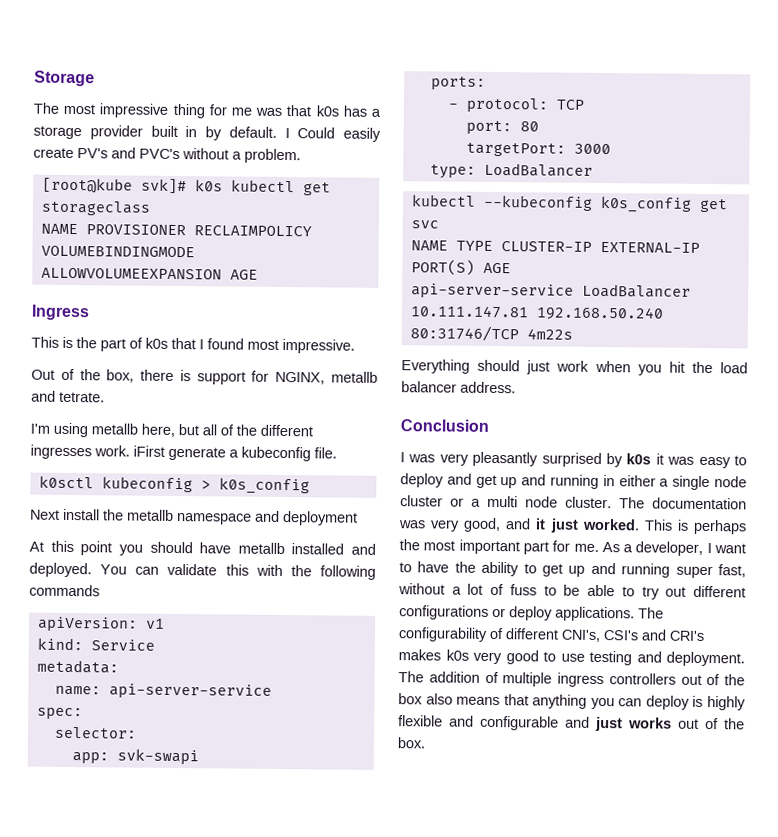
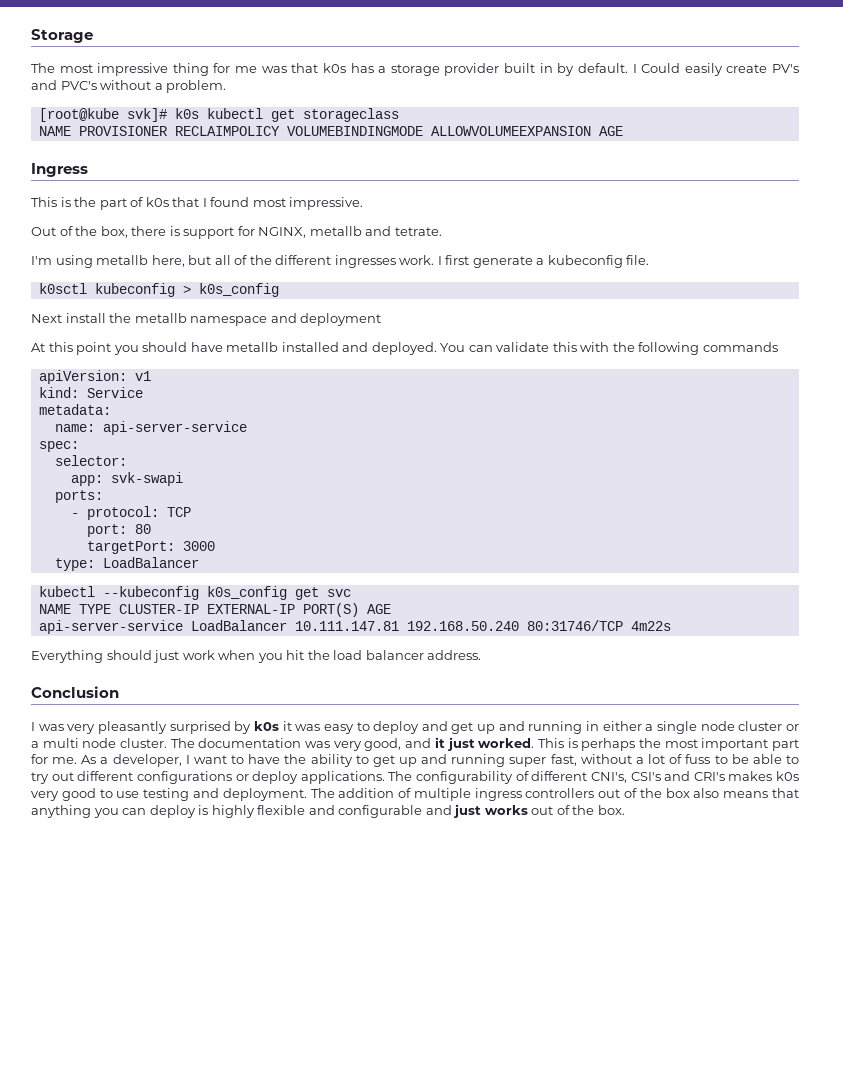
[133,445,165,457] iFirst -> [437,255,470,265] I first

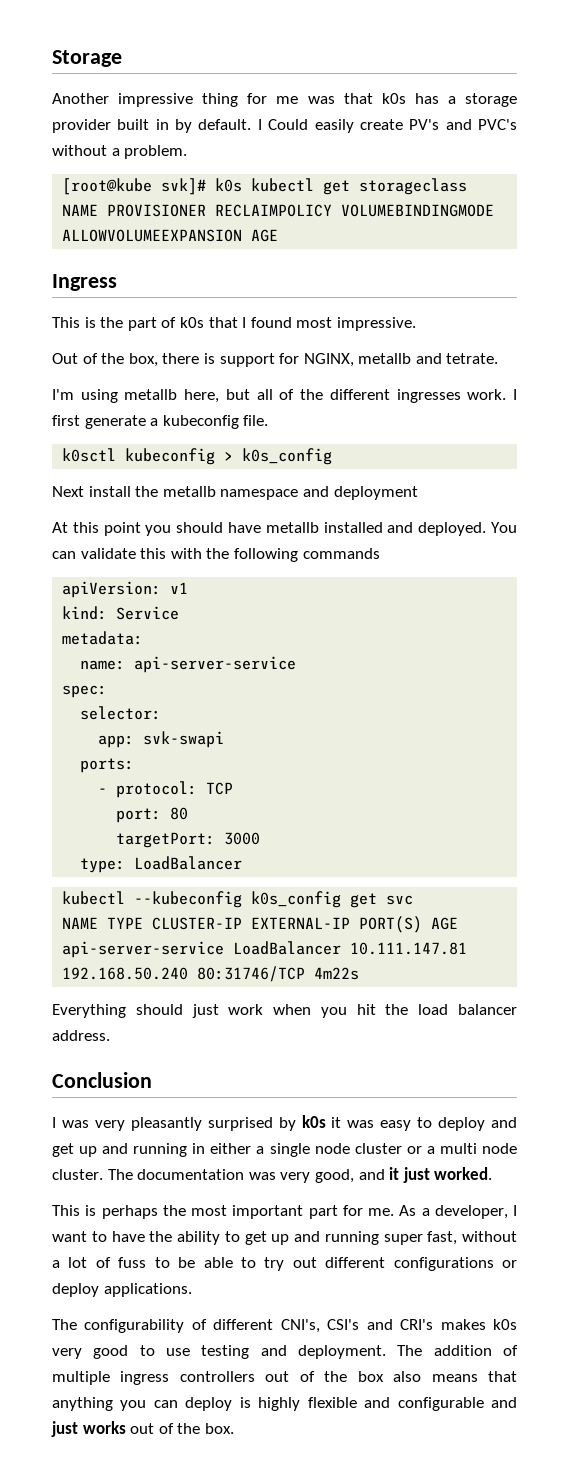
[31,63,93,73] The most -> [52,93,109,104] Another
(535, 743) none -> (493, 1173) //
(385, 777) none -> (192, 1290) //

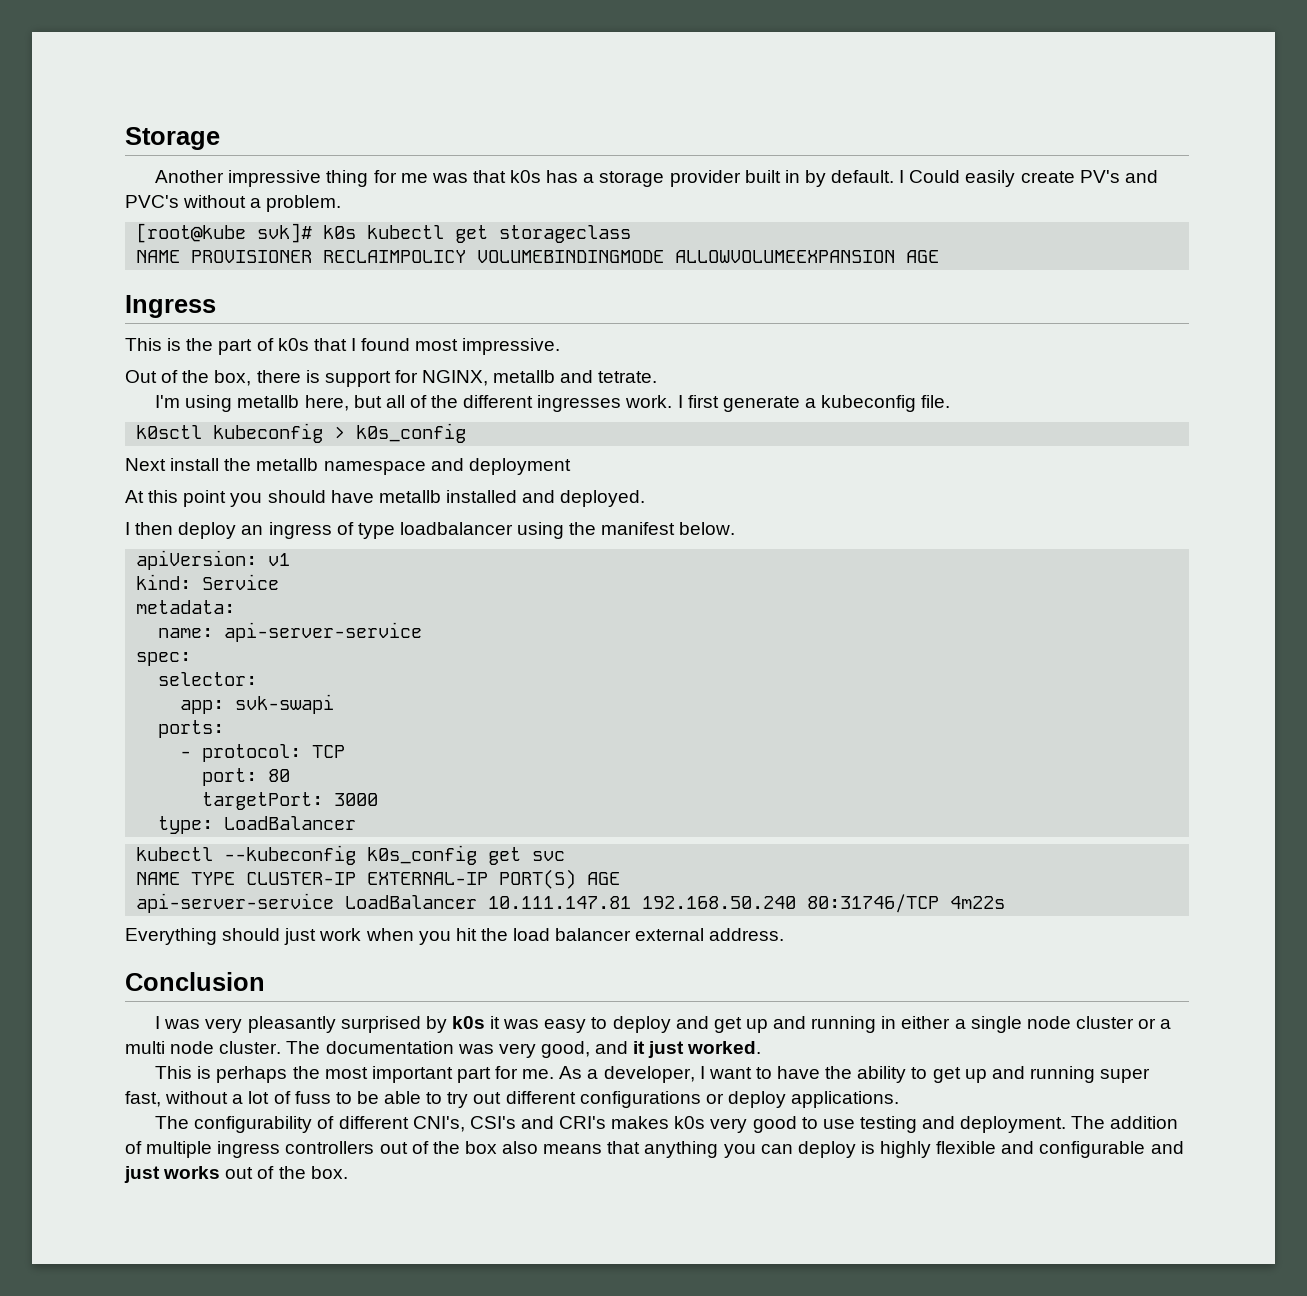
[491,522,517,533] [52,548,380,562] You can validate this with the following commands -> [125,522,736,539] // I then deploy an ingress of type loadbalancer using the manifest below.
(517, 1009) none -> [635,928,705,941] external

